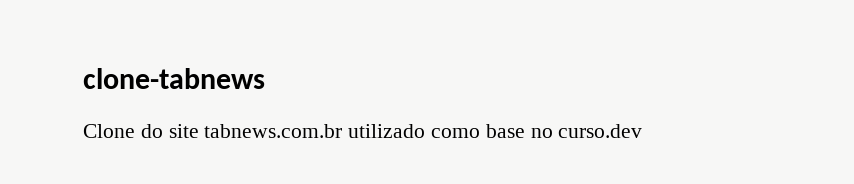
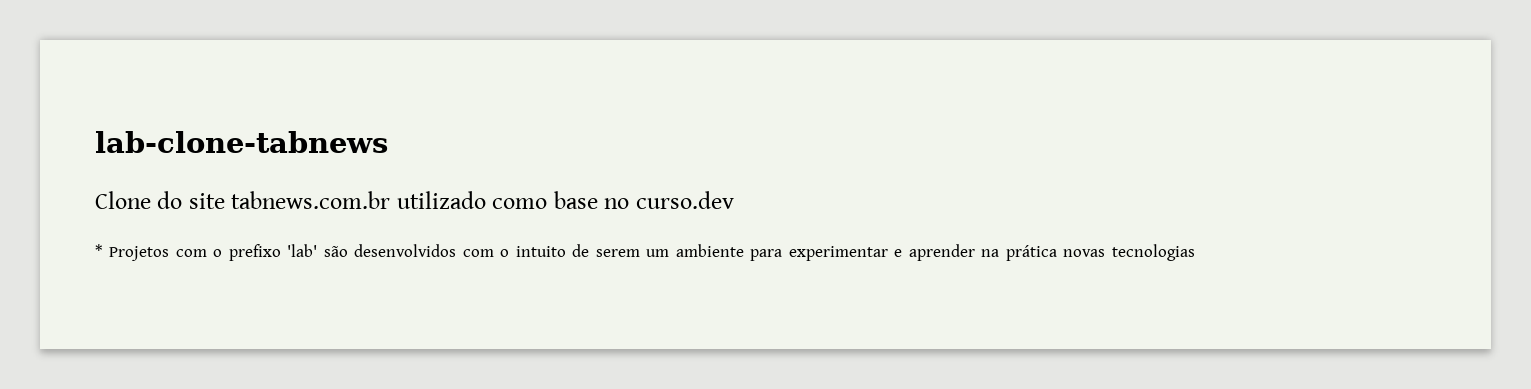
[83,68,265,89] clone-tabnews -> [95,131,388,153] lab-clone-tabnews
(643, 131) none -> [95,244,1195,261] // * Projetos com o prefixo 'lab' são desenvolvidos com o intuito de serem um ambiente para experimentar e aprender na prática novas tecnologias

